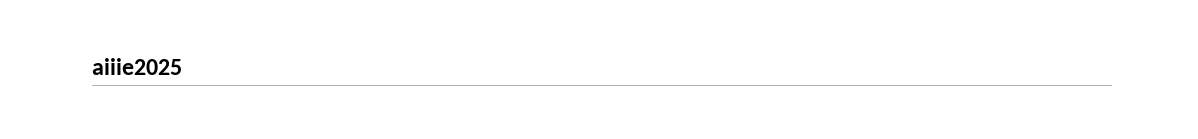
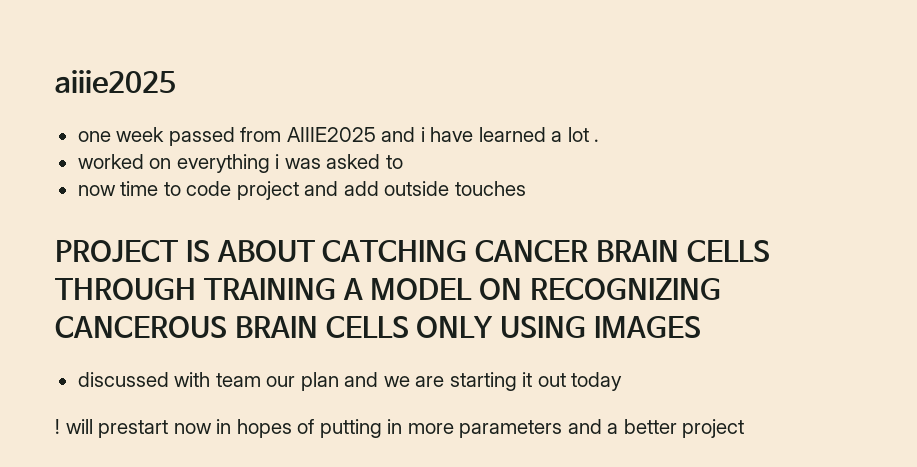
(182, 66) none -> [77,127,600,146] [77,154,403,173] [77,181,526,200] [55,240,770,262] [55,278,722,300] [55,316,702,338] [77,372,623,391] [55,419,745,438] // one week passed from AIIIE2025 and i have learned a lot . // worked on everything i was asked to // now time to code project and add outside touches // PROJECT IS ABOUT CATCHING CANCER BRAIN CELLS THROUGH TRAINING A MODEL ON RECOGNIZING CANCEROUS BRAIN CELLS ONLY USING IMAGES // discussed with team our plan and we are starting it out today // ! will prestart now in hopes of putting in more parameters and a better project

